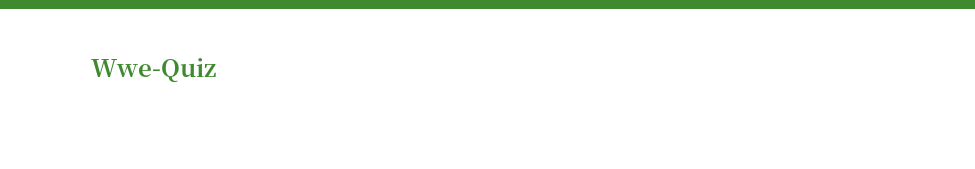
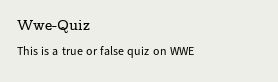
(216, 70) none -> [17,46,194,58] // This is a true or false quiz on WWE

